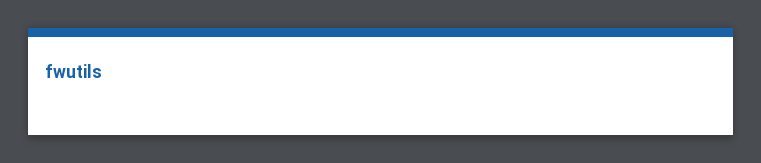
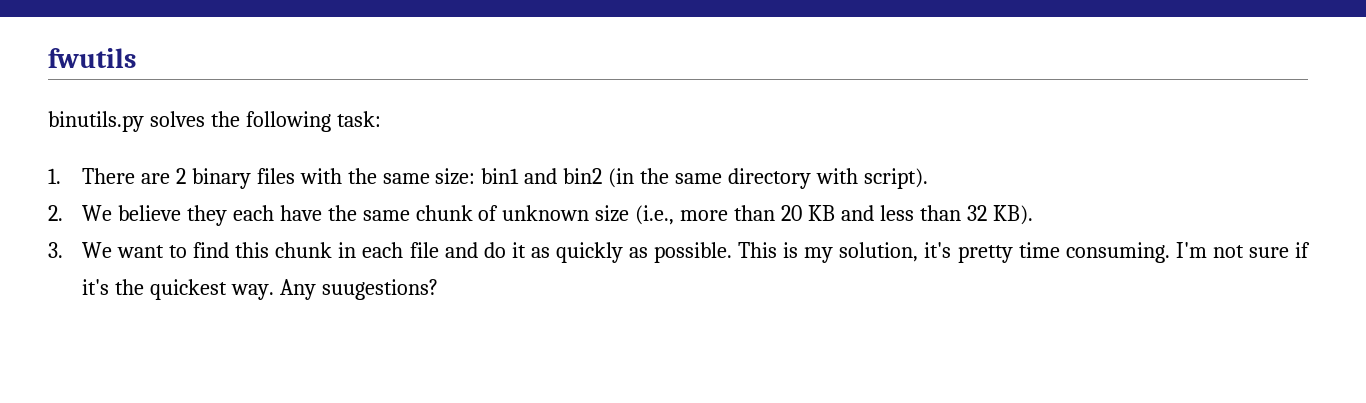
(102, 71) none -> [48,111,381,132] [48,168,928,189] [48,205,1033,226] [48,242,1311,263] [81,279,438,300] // binutils.py solves the following task: // 1. There are 2 binary files with the same size: bin1 and bin2 (in the same directory with script). // 2. We believe they each have the same chunk of unknown size (i.e., more than 20 KB and less than 32 KB). // 3. We want to find this chunk in each file and do it as quickly as possible. This is my solution, it's pretty time consuming. I'm not sure if it's the quickest way. Any suugestions?

